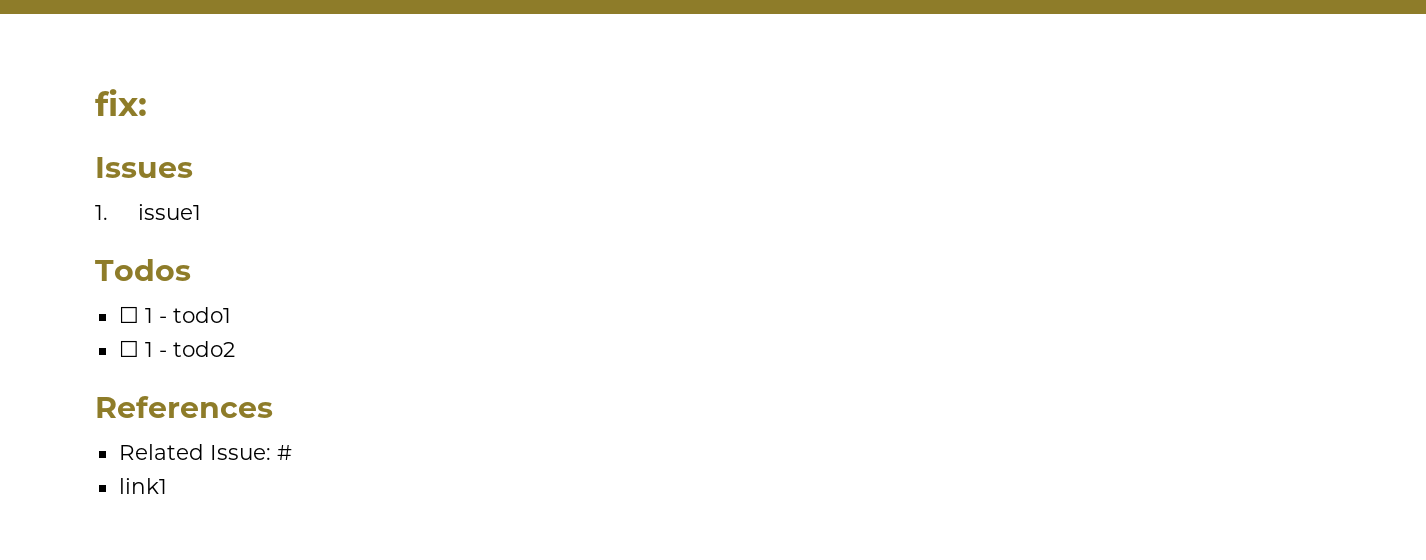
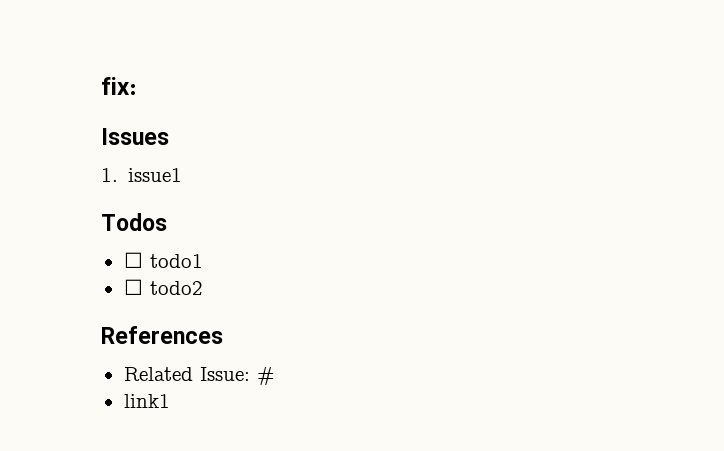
[144,308,167,323] 1 - -> (143, 260) none
[144,342,167,357] 1 - -> (143, 287) none

